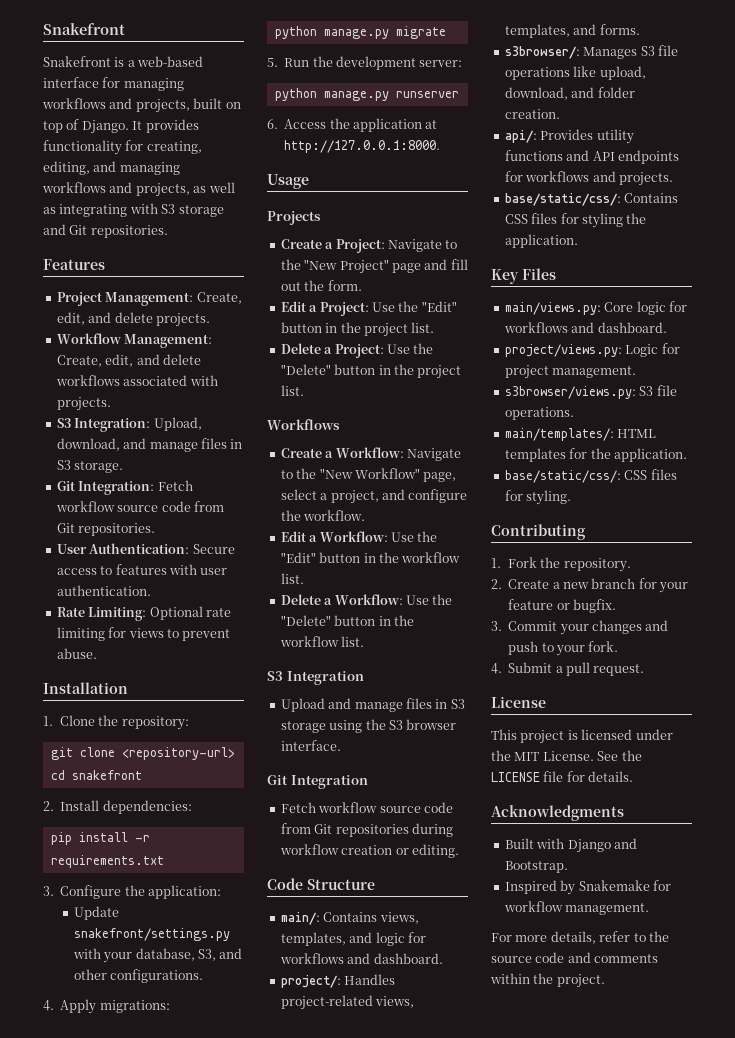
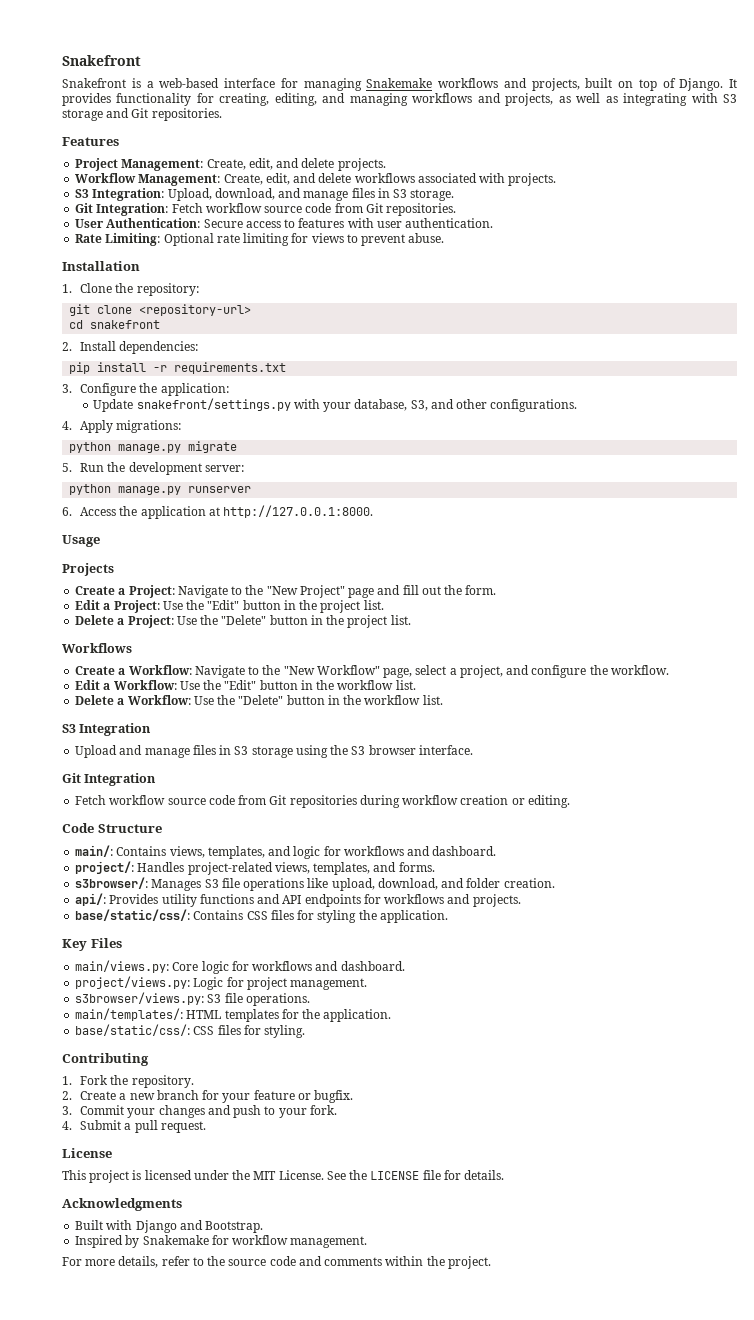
(184, 84) none -> [366,78,433,88] Snakemake

